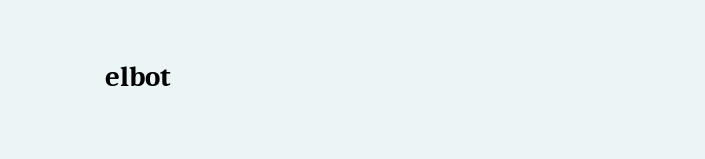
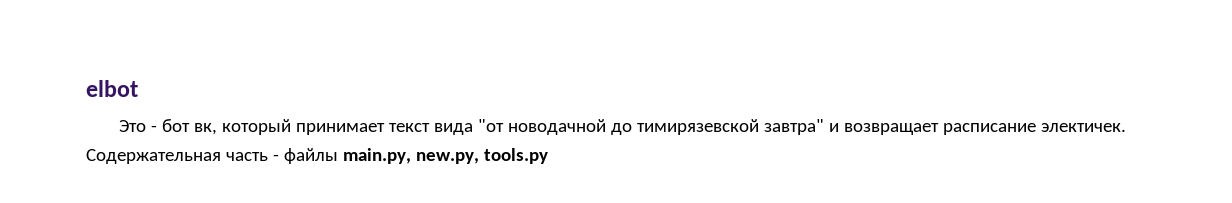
(171, 76) none -> [118,119,1126,135] [86,148,548,164] // Это - бот вк, который принимает текст вида "от новодачной до тимирязевской завтра" и возвращает расписание электичек. Содержательная часть - файлы main.py, new.py, tools.py

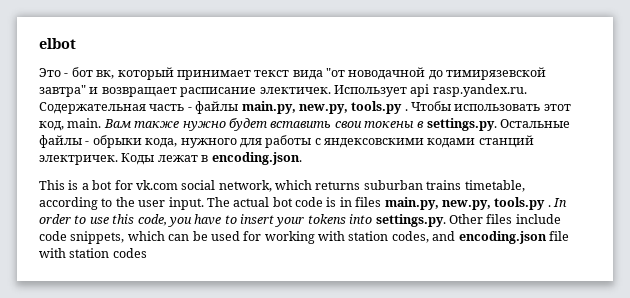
(1126, 127) none -> [333,84,527,97] Использует api rasp.yandex.ru.
(548, 156) none -> [404,101,571,111] [39,118,571,131] [39,135,534,148] [39,152,302,165] [39,180,525,192] [39,197,567,210] [39,214,561,227] [39,231,569,244] [39,248,147,258] . Чтобы использовать этот код, main. Вам также нужно будет вставить свои токены в settings.py. Остальные файлы - обрыки кода, нужного для работы с яндексовскими кодами станций электричек. Коды лежат в encoding.json. // This is a bot for vk.com social network, which returns suburban trains timetable, according to the user input. The actual bot code is in files main.py, new.py, tools.py . In order to use this code, you have to insert your tokens into settings.py. Other files include code snippets, which can be used for working with station codes, and encoding.json file with station codes

